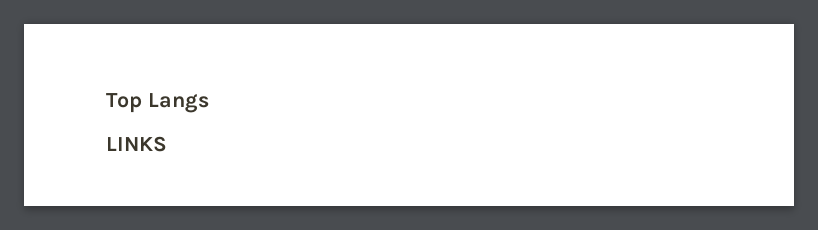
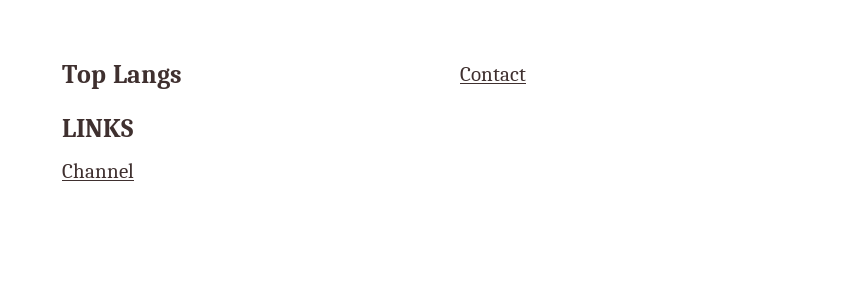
(167, 144) none -> [62,163,134,178] [460,67,526,81] // Channel // Contact

